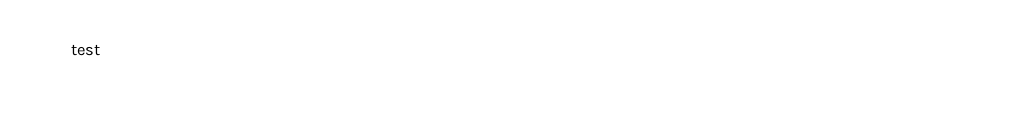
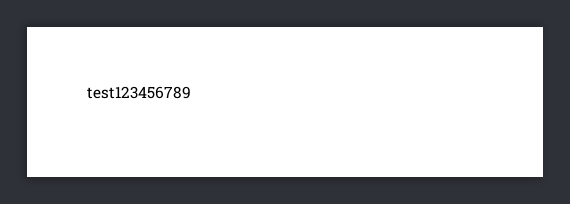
[71,44,100,56] test -> [87,86,191,99] test123456789

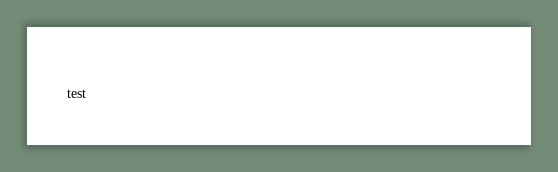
[87,86,191,99] test123456789 -> [67,89,86,98] test

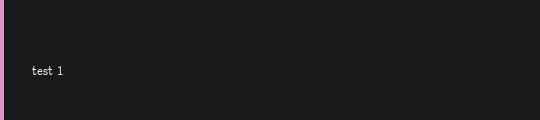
(86, 93) none -> [57,66,64,75] 1

